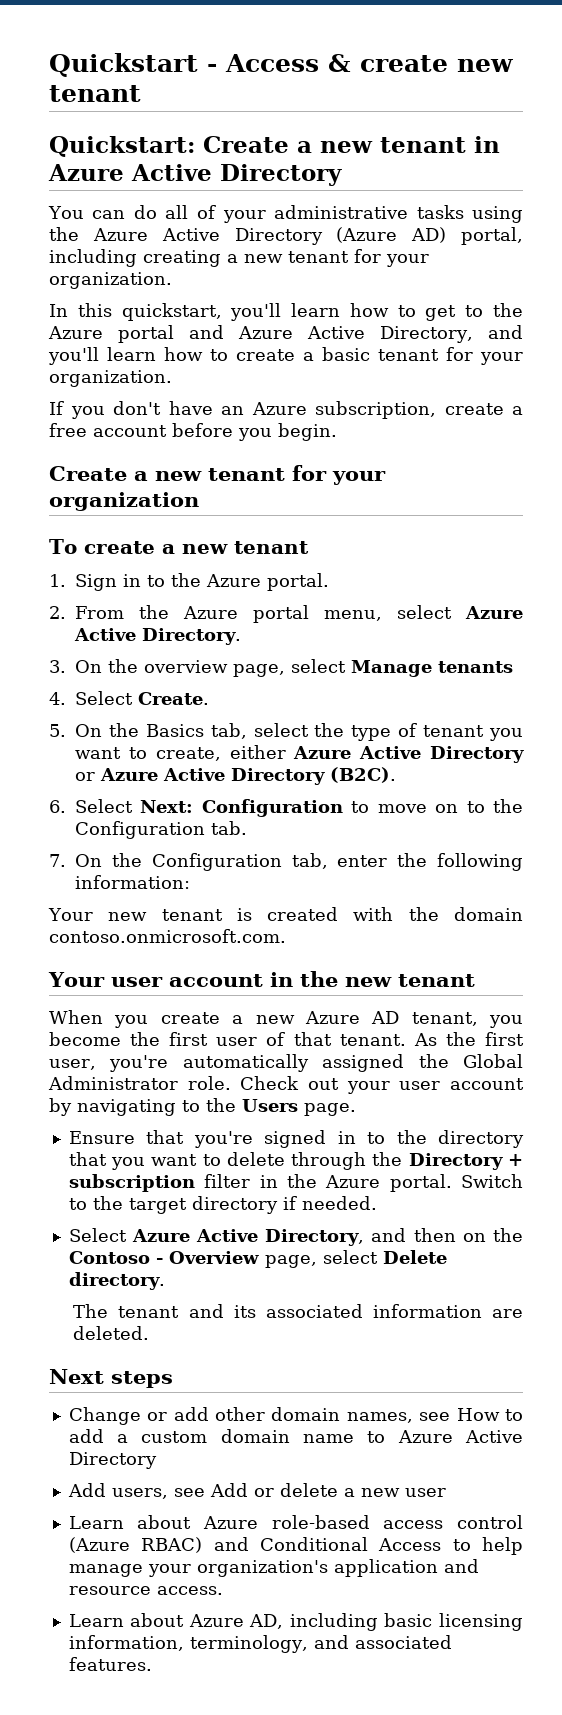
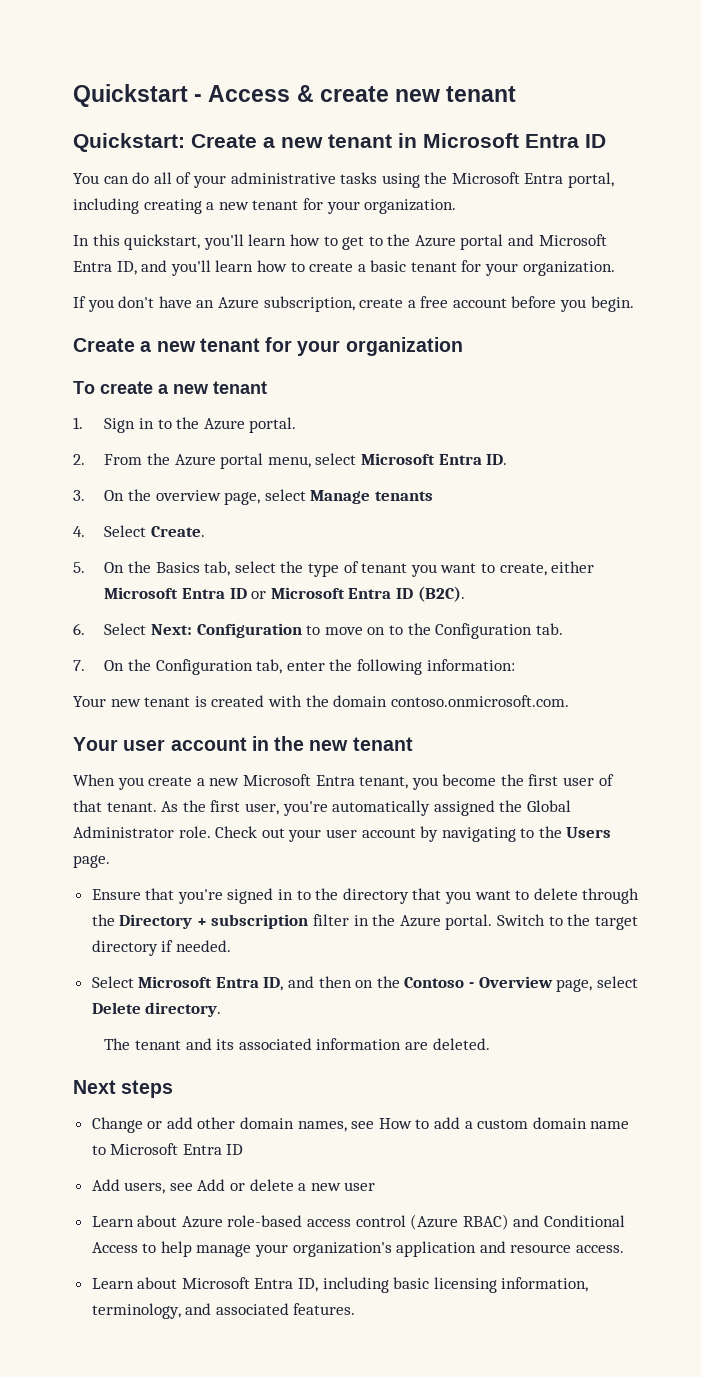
[48,164,342,186] Azure Active Directory -> [423,133,606,148] Microsoft Entra ID
[92,227,447,245] Azure Active Directory (Azure AD) -> [451,172,564,184] Microsoft Entra
[238,326,474,343] Azure Active Directory, -> [538,234,607,246] [73,261,137,275] Microsoft Entra ID,
[465,606,523,619] [74,628,241,645] Azure Active Directory. -> [361,453,508,465] Microsoft Entra ID.
[293,746,524,763] [75,768,325,785] Azure Active Directory or Azure Active Directory -> [104,587,414,599] Microsoft Entra ID or Microsoft Entra ID
[304,1011,400,1024] Azure AD -> [242,774,355,786] Microsoft Entra
[131,1229,365,1246] Azure Active Directory, -> [138,976,284,991] Microsoft Entra ID,
[397,1430,523,1443] [68,1452,157,1469] Azure Active Directory -> [110,1143,244,1155] Microsoft Entra ID
[188,1614,284,1629] Azure AD, -> [181,1277,319,1292] Microsoft Entra ID,

